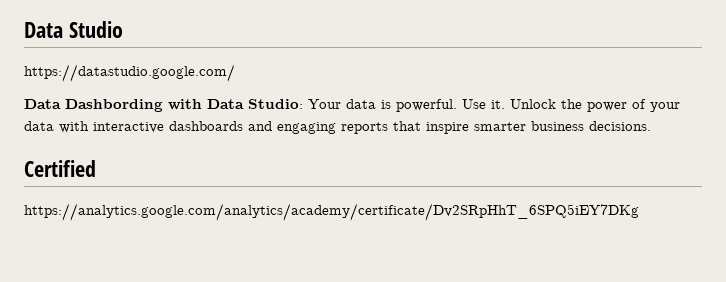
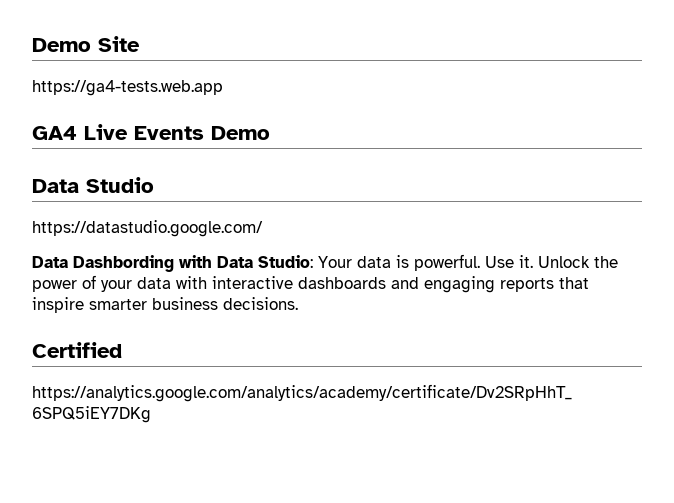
(24, 30) none -> [32,36,140,52] [32,80,223,96] [32,124,270,140] Demo Site // https://ga4-tests.web.app // GA4 Live Events Demo //

